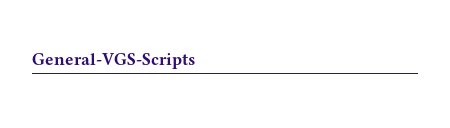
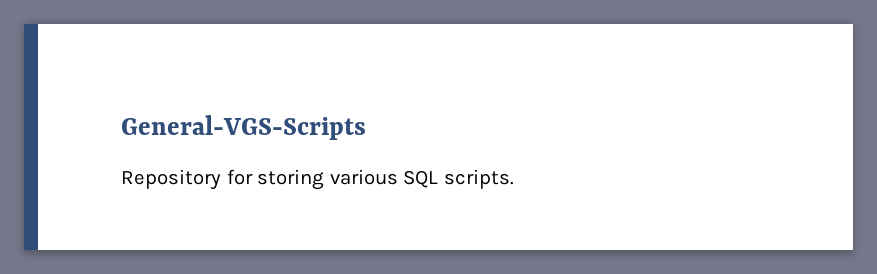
(195, 61) none -> [121,169,514,190] // Repository for storing various SQL scripts.

